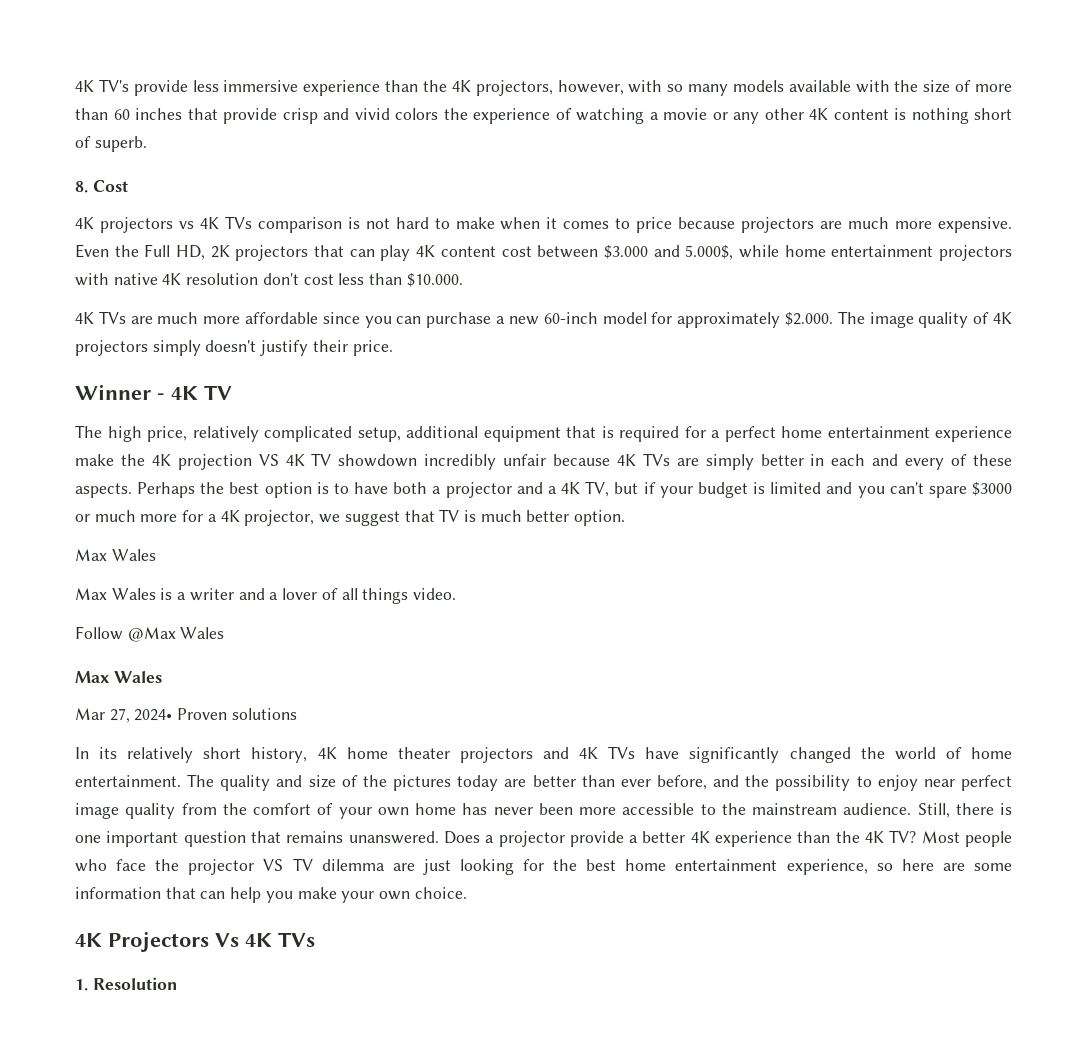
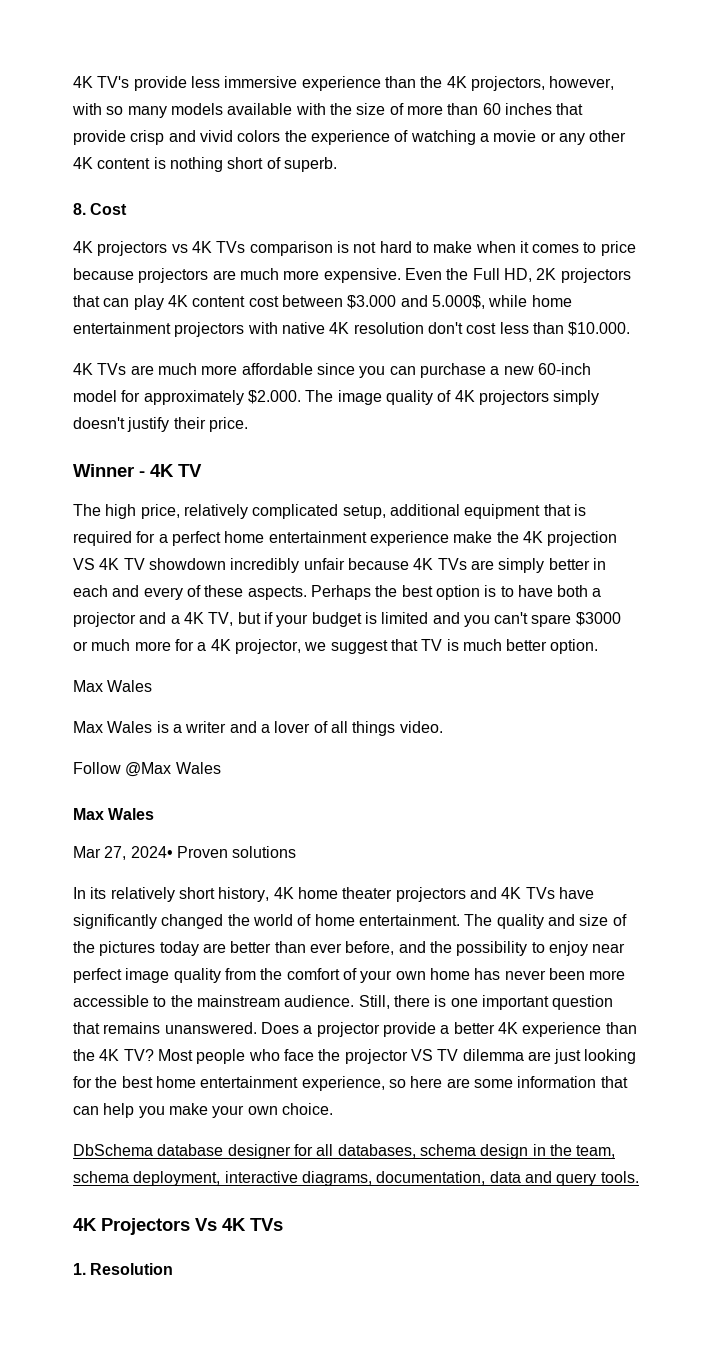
(467, 893) none -> [73,1144,616,1159] [73,1171,639,1186] // DbSchema database designer for all databases, schema design in the team, schema deployment, interactive diagrams, documentation, data and query tools.

